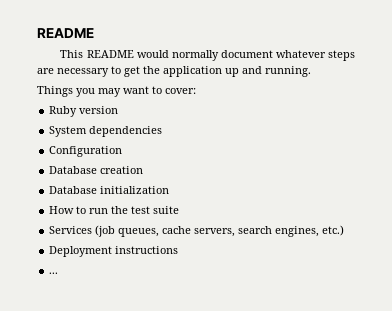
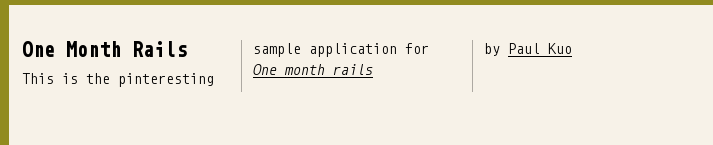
[37,28,94,38] [60,50,355,61] [37,66,311,77] [37,86,196,97] [49,106,119,117] [49,126,163,137] [49,146,123,157] [49,166,144,174] [49,186,170,194] [49,206,180,214] [49,225,345,237] [49,246,179,257] [49,272,59,274] README // This README would normally document whatever steps are necessary to get the application up and running. // Things you may want to cover: // Ruby version // System dependencies // Configuration // Database creation // Database initialization // How to run the test suite // Services (job queues, cache servers, search engines, etc.) // Deployment instructions // ... -> [22,41,187,57] [22,73,214,87] [253,43,429,57] [253,64,373,75] [484,43,572,56] One Month Rails // This is the pinteresting sample application for One month rails // by Paul Kuo

